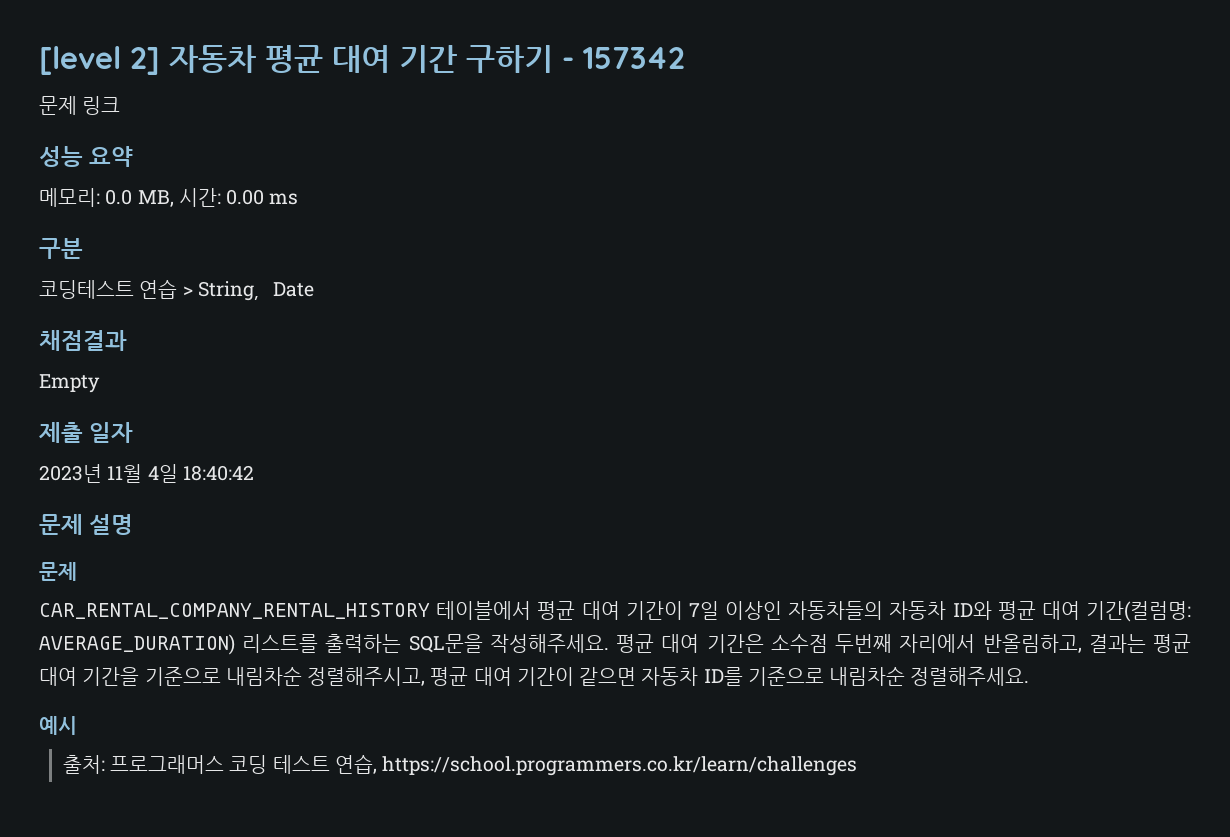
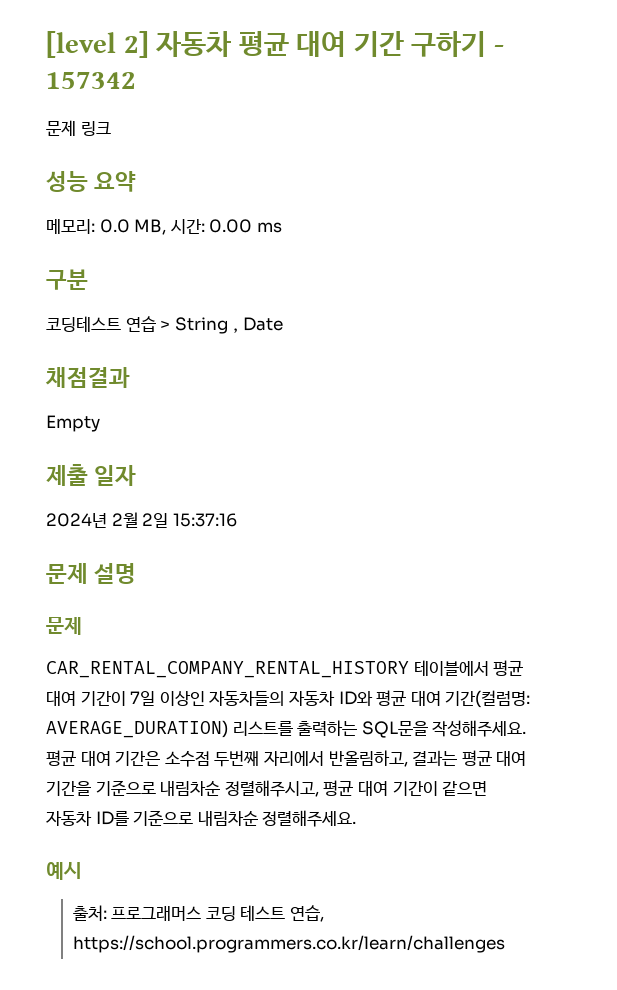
[39,464,254,483] 2023년 11월 4일 18:40:42 -> [46,512,237,528] 2024년 2월 2일 15:37:16

